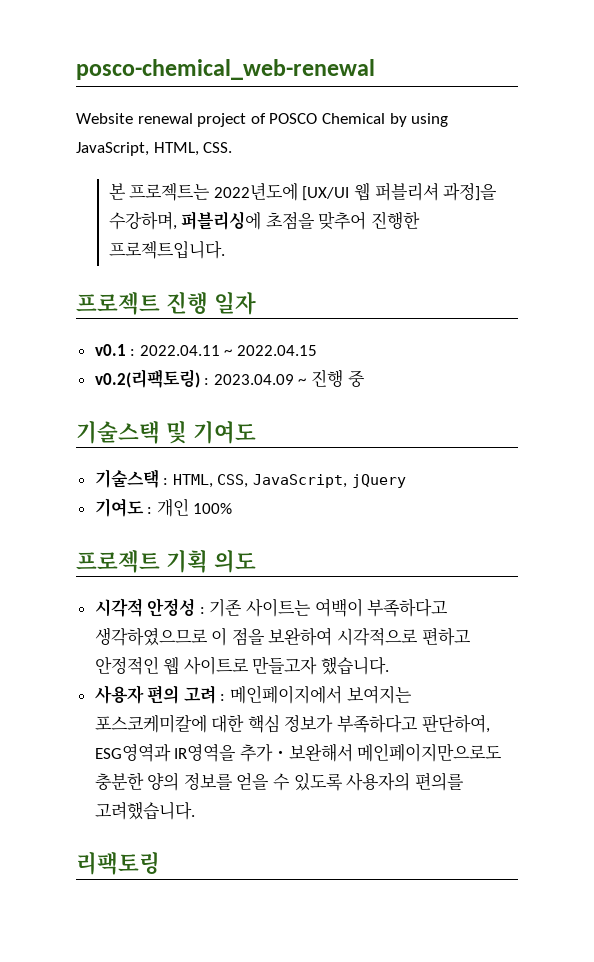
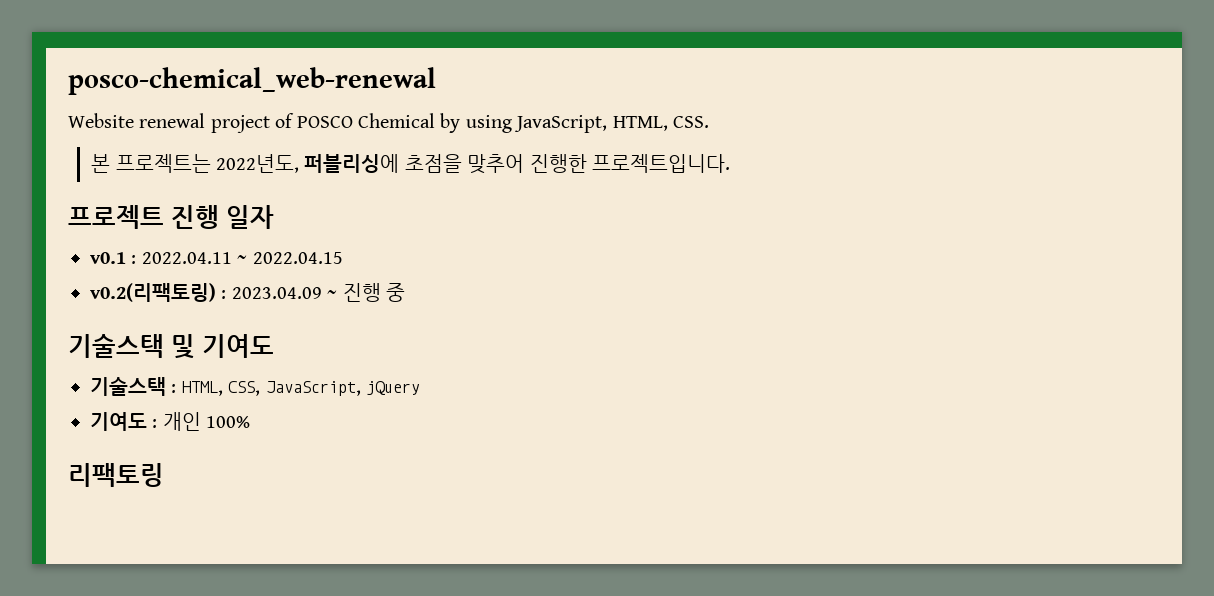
[213,183,498,201] [108,211,177,230] 2022년도에 [UX/UI 웹 퍼블리셔 과정]을 수강하며, -> [215,154,299,173] 2022년도,
[76,549,256,573] [94,598,449,617] [94,627,471,646] [94,656,390,675] [94,685,412,704] [94,714,490,733] [94,743,503,762] [94,772,464,791] [94,802,195,820] // 프로젝트 기획 의도 // 시각적 안정성 : 기존 사이트는 여백이 부족하다고 생각하였으므로 이 점을 보완하여 시각적으로 편하고 안정적인 웹 사이트로 만들고자 했습니다. // 사용자 편의 고려 : 메인페이지에서 보여지는 포스코케미칼에 대한 핵심 정보가 부족하다고 판단하여, ESG영역과 IR영역을 추가・보완해서 메인페이지만으로도 충분한 양의 정보를 얻을 수 있도록 사용자의 편의를 고려했습니다. -> (251, 422) none

